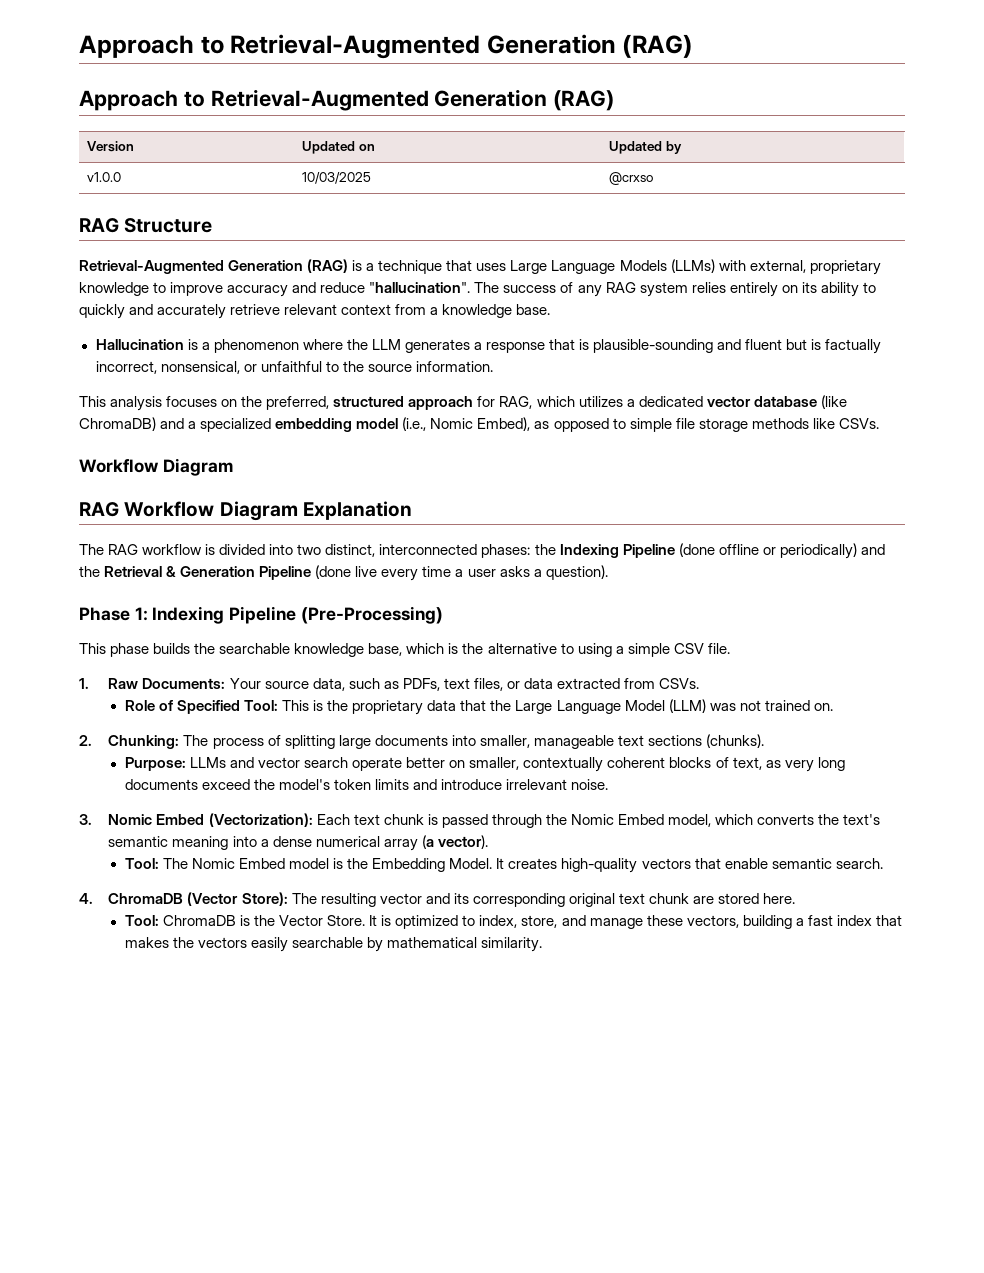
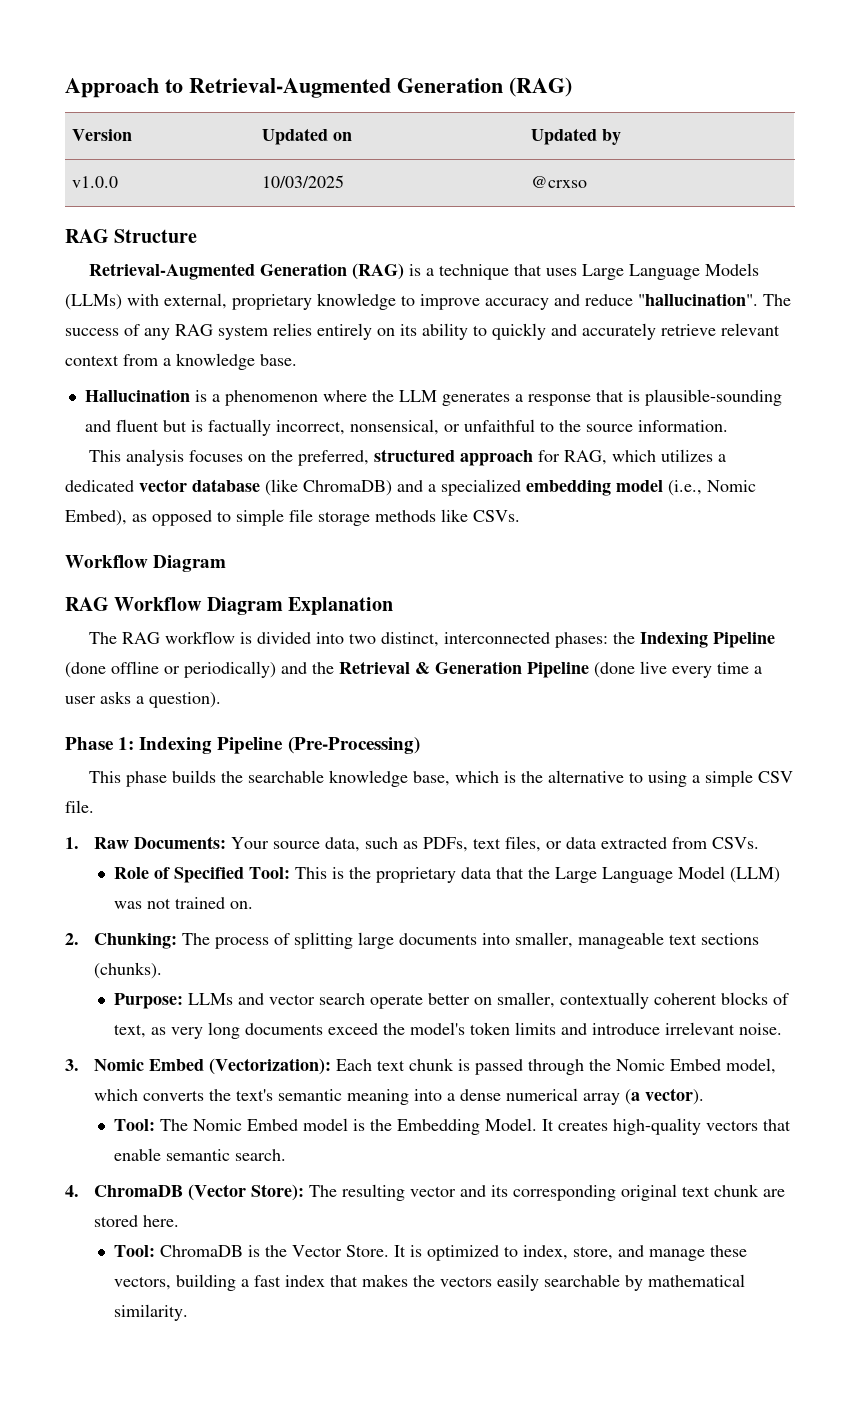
[79,34,694,59] [79,89,615,111] Approach to Retrieval-Augmented Generation (RAG) // Approach to Retrieval-Augmented Generation (RAG) -> [65,77,572,98] Approach to Retrieval-Augmented Generation (RAG)

